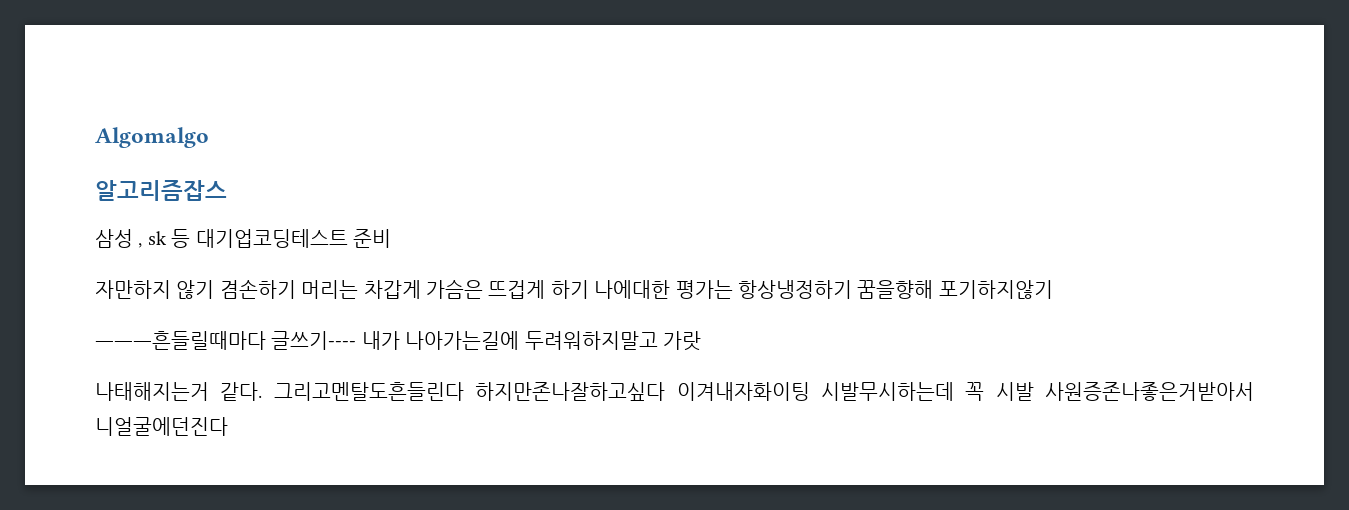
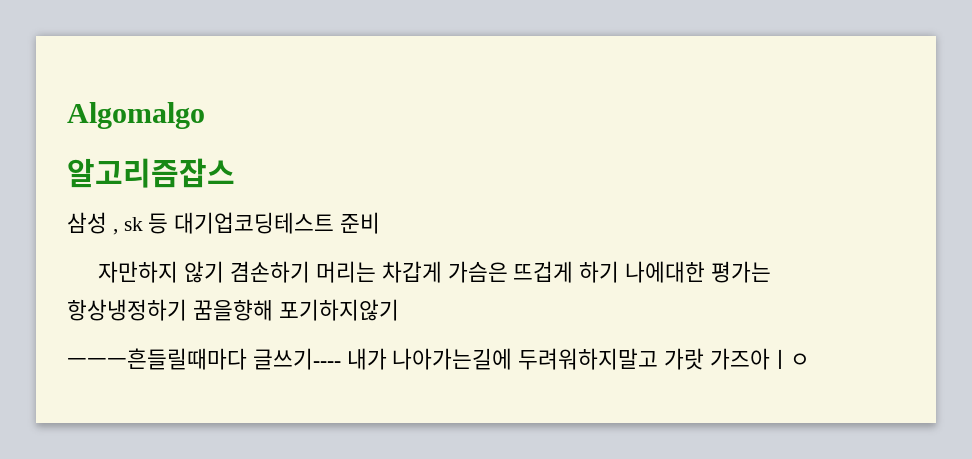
[95,382,1254,401] [95,417,228,436] // 나태해지는거 같다. 그리고멘탈도흔들린다 하지만존나잘하고싶다 이겨내자화이팅 시발무시하는데 꼭 시발 사원증존나좋은거받아서 니얼굴에던진다 -> [709,348,810,370] 가즈아ㅣㅇ

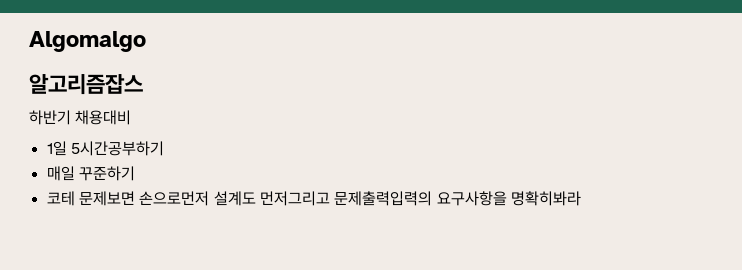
[67,212,381,235] [98,261,771,283] [67,299,399,321] [67,348,810,370] 삼성 , sk 등 대기업코딩테스트 준비 // 자만하지 않기 겸손하기 머리는 차갑게 가슴은 뜨겁게 하기 나에대한 평가는 항상냉정하기 꿈을향해 포기하지않기 // ㅡㅡㅡ흔들릴때마다 글쓰기---- 내가 나아가는길에 두려워하지말고 가랏 가즈아ㅣㅇ -> [29,110,132,125] [46,141,164,156] [46,166,135,181] [46,191,581,206] 하반기 채용대비 // 1일 5시간공부하기 // 매일 꾸준하기 // 코테 문제보면 손으로먼저 설계도 먼저그리고 문제출력입력의 요구사항을 명확히봐라

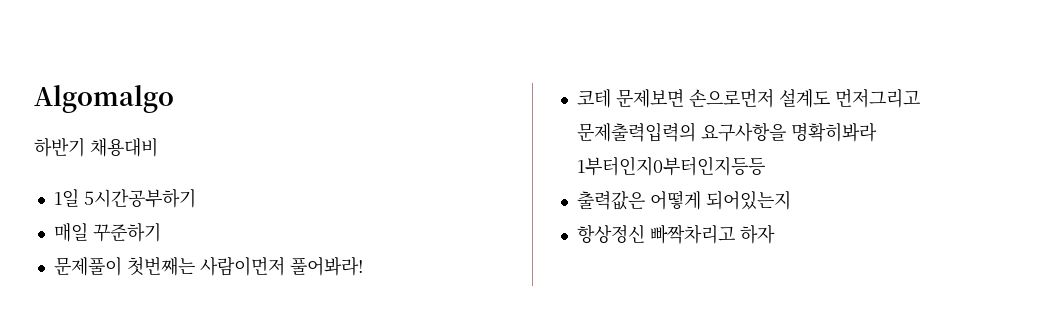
[29,74,143,95] // 알고리즘잡스 -> (174, 99) none
(135, 173) none -> [53,256,364,276] // 문제풀이 첫번째는 사람이먼저 풀어봐라!
(581, 198) none -> [576,156,765,176] [576,190,791,210] [576,224,775,244] 1부터인지0부터인지등등 // 출력값은 어떻게 되어있는지 // 항상정신 빠짝차리고 하자

